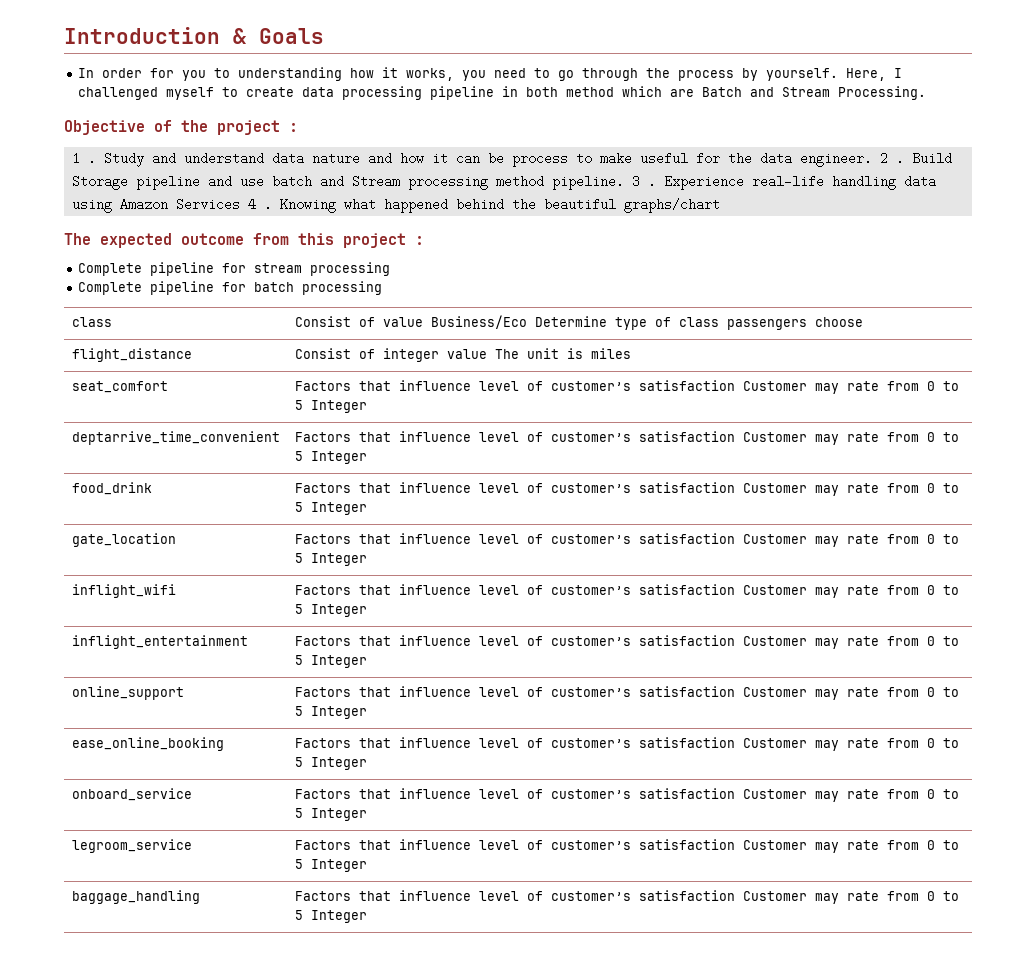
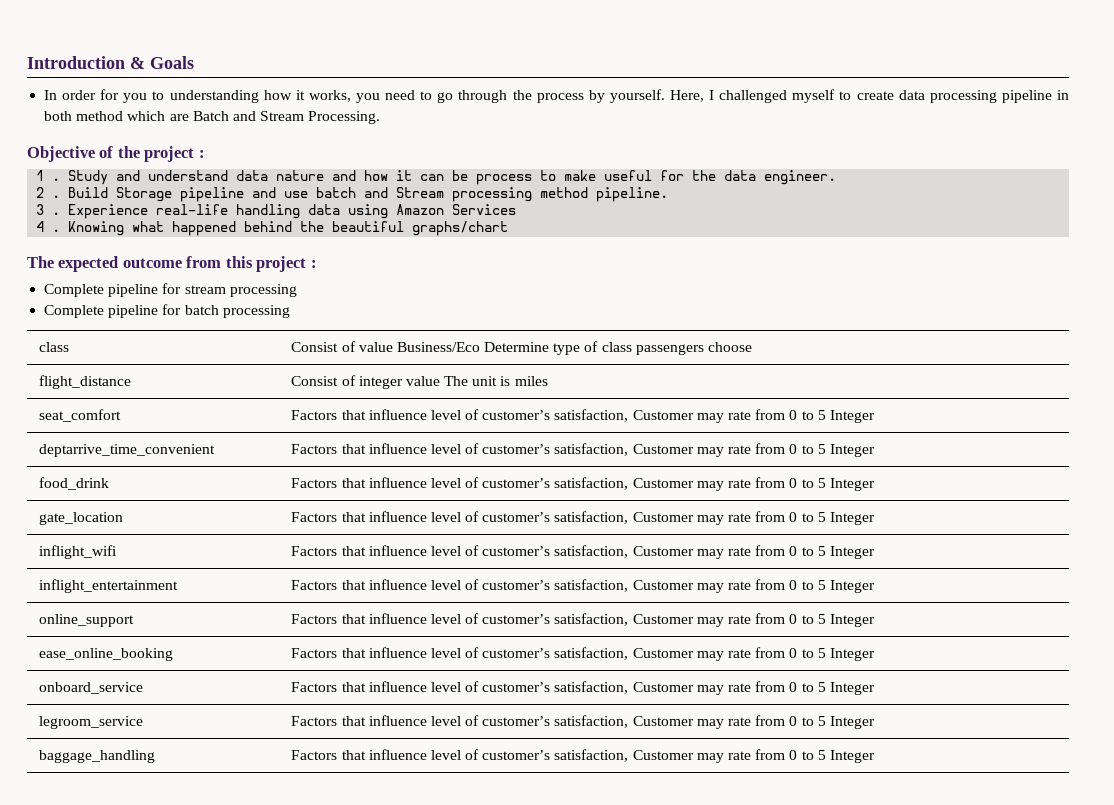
(872, 159) none -> (837, 177) //
(624, 182) none -> (669, 194) //
(240, 204) none -> (517, 209) //
[638,380,735,391] satisfaction -> [554,409,629,422] satisfaction,
[638,431,735,442] satisfaction -> [554,443,629,456] satisfaction,
[638,482,735,493] satisfaction -> [554,477,629,490] satisfaction,
[638,533,735,544] satisfaction -> [554,511,629,524] satisfaction,
[638,584,735,595] satisfaction -> [554,545,629,558] satisfaction,
[638,635,735,646] satisfaction -> [554,579,629,592] satisfaction,
[638,686,735,697] satisfaction -> [554,613,629,626] satisfaction,
[638,737,735,748] satisfaction -> [554,647,629,660] satisfaction,
[638,788,735,799] satisfaction -> [554,681,629,694] satisfaction,
[638,839,735,850] satisfaction -> [554,715,629,728] satisfaction,
[638,890,735,901] satisfaction -> [554,749,629,762] satisfaction,

